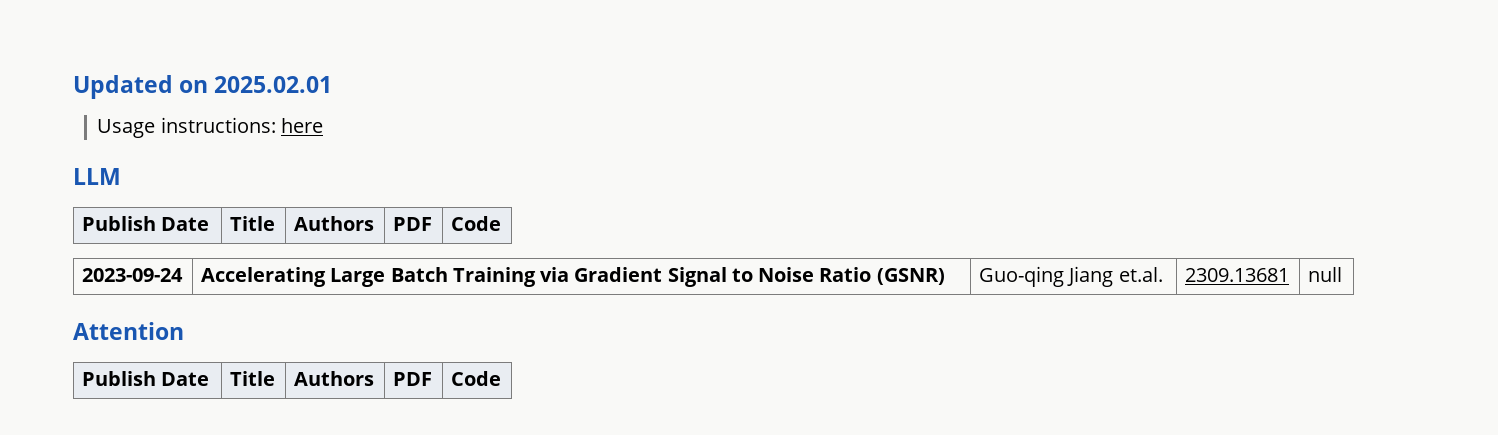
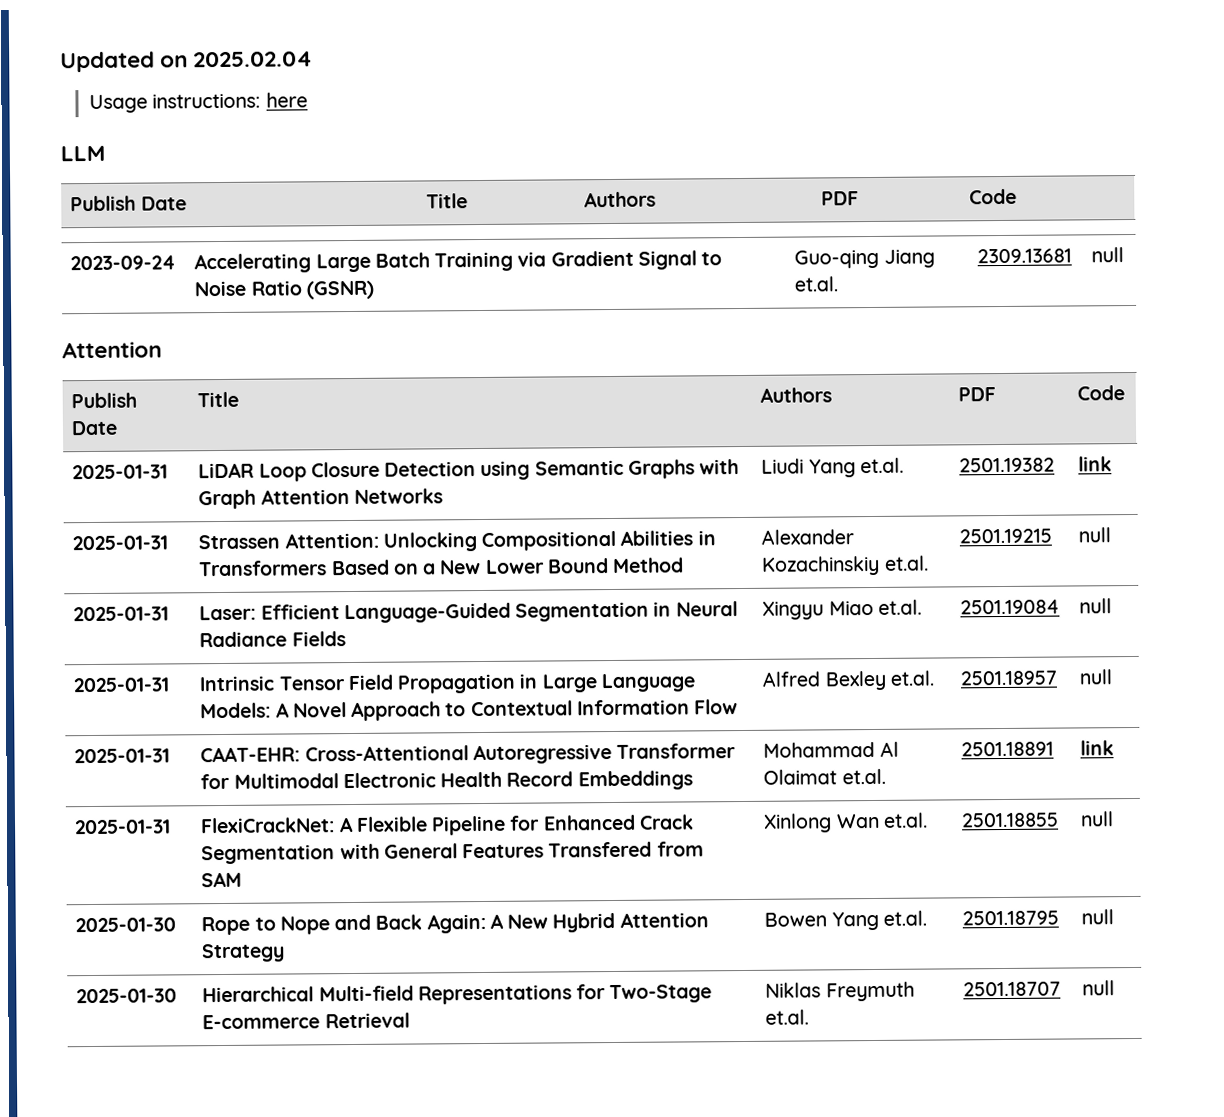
[214,76,333,93] 2025.02.01 -> [193,51,314,68] 2025.02.04
(502, 378) none -> [72,464,169,480] [198,459,740,482] [198,488,443,510] [761,457,904,478] [959,457,1056,473] [1078,456,1113,472] [72,535,169,551] [198,530,716,552] [199,557,685,577] [761,529,855,545] [761,555,929,576] [959,528,1053,544] [1078,527,1112,543] [73,606,170,622] [199,601,738,624] [199,631,346,648] [762,599,922,620] [960,599,1061,615] [1079,598,1113,614] [73,677,171,693] [199,673,696,694] [200,699,739,722] [762,670,934,691] [960,670,1058,686] [1079,669,1113,685] [74,748,171,764] [200,743,737,765] [200,770,693,791] [763,741,899,758] [763,768,886,785] [961,741,1055,757] [1080,740,1115,756] [74,819,172,835] [200,814,694,836] [201,841,704,865] [201,871,243,888] [763,812,928,833] [961,812,1060,828] [1080,811,1115,827] [75,917,177,933] [201,912,709,936] [201,943,286,963] [764,910,927,931] [962,910,1060,926] [1081,909,1115,925] [76,988,178,1004] [202,984,713,1005] [202,1012,410,1030] [765,981,915,1002] [765,1009,810,1025] [963,981,1062,997] [1082,980,1116,996] // 2025-01-31 | LiDAR Loop Closure Detection using Semantic Graphs with Graph Attention Networks | Liudi Yang et.al. | 2501.19382 | link // 2025-01-31 | Strassen Attention: Unlocking Compositional Abilities in Transformers Based on a New Lower Bound Method | Alexander Kozachinskiy et.al. | 2501.19215 | null // 2025-01-31 | Laser: Efficient Language-Guided Segmentation in Neural Radiance Fields | Xingyu Miao et.al. | 2501.19084 | null // 2025-01-31 | Intrinsic Tensor Field Propagation in Large Language Models: A Novel Approach to Contextual Information Flow | Alfred Bexley et.al. | 2501.18957 | null // 2025-01-31 | CAAT-EHR: Cross-Attentional Autoregressive Transformer for Multimodal Electronic Health Record Embeddings | Mohammad Al Olaimat et.al. | 2501.18891 | link // 2025-01-31 | FlexiCrackNet: A Flexible Pipeline for Enhanced Crack Segmentation with General Features Transfered from SAM | Xinlong Wan et.al. | 2501.18855 | null // 2025-01-30 | Rope to Nope and Back Again: A New Hybrid Attention Strategy | Bowen Yang et.al. | 2501.18795 | null // 2025-01-30 | Hierarchical Multi-field Representations for Two-Stage E-commerce Retrieval | Niklas Freymuth et.al. | 2501.18707 | null

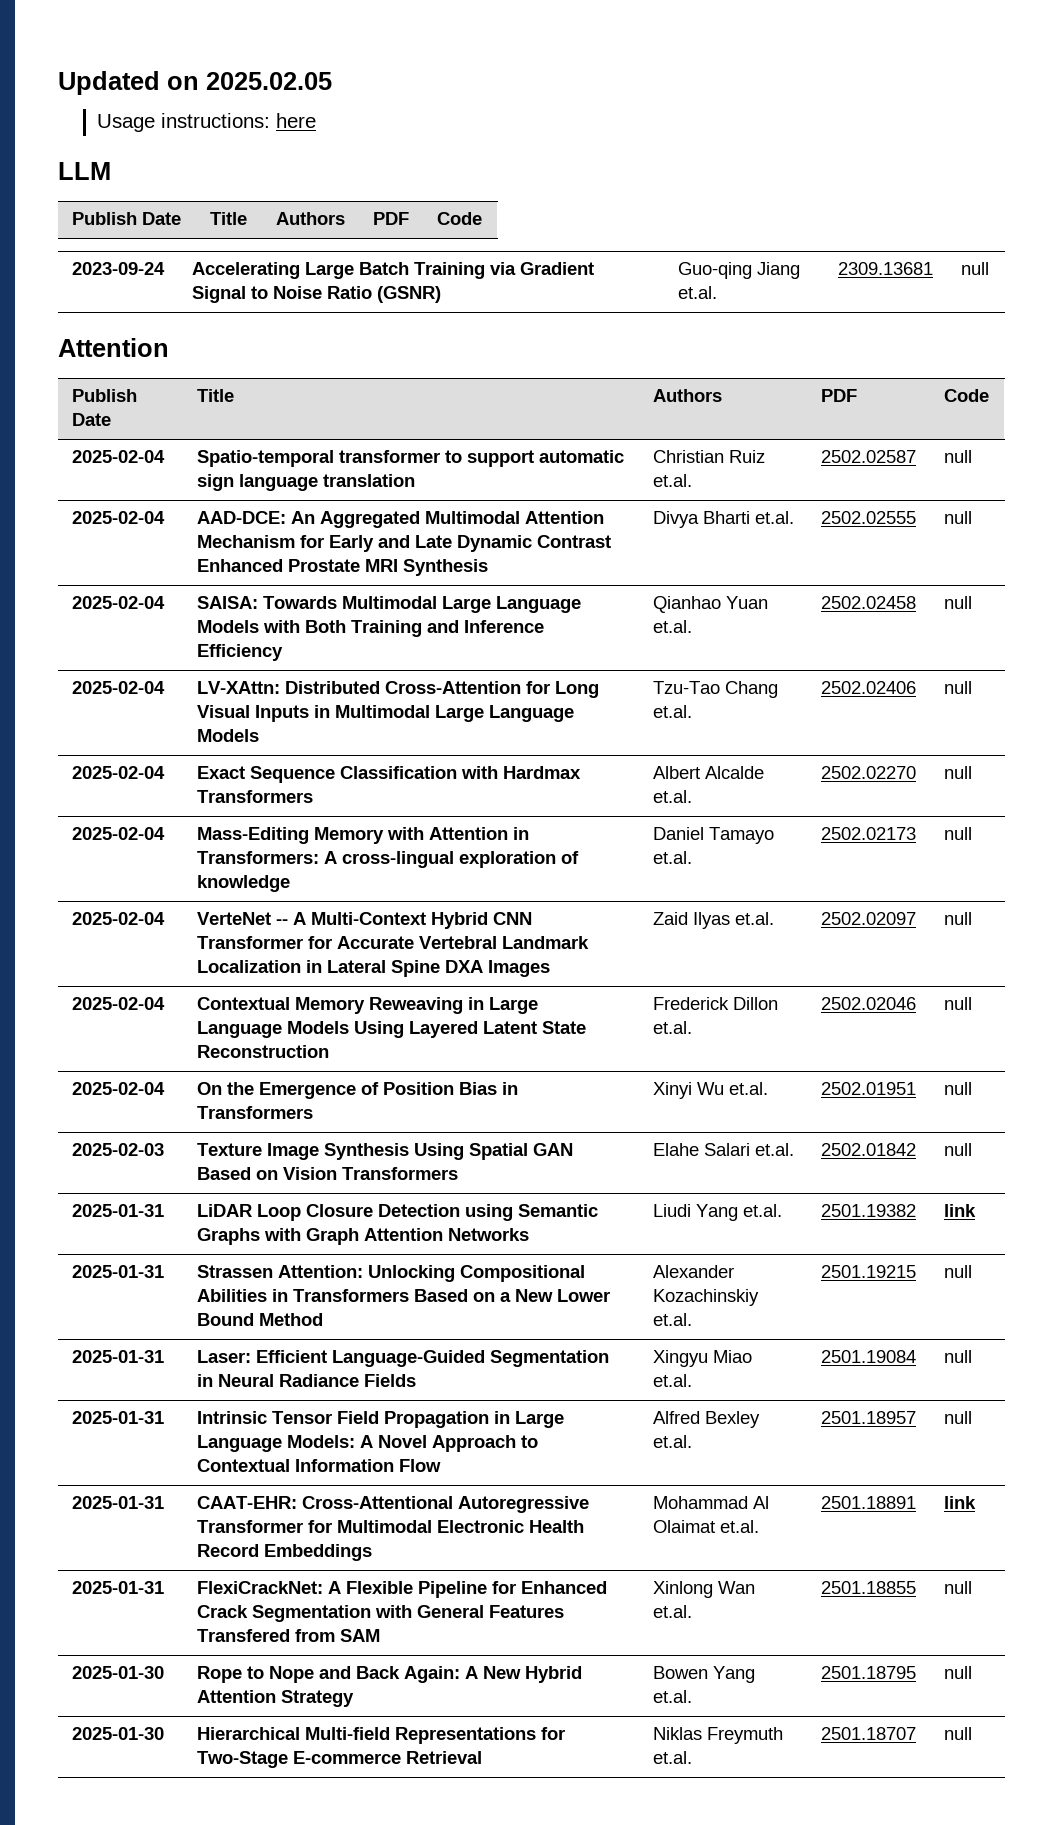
[193,51,314,68] 2025.02.04 -> [206,72,332,90] 2025.02.05
(1126, 393) none -> [71,450,165,463] [196,450,624,467] [196,474,415,491] [652,450,765,463] [652,474,692,487] [820,450,916,463] [943,450,972,463] [71,511,165,524] [196,511,604,528] [196,535,611,552] [196,559,488,576] [652,511,794,528] [820,511,916,524] [943,511,972,524] [71,596,165,609] [196,596,581,613] [196,620,544,637] [196,644,283,661] [652,596,768,613] [652,620,692,633] [820,596,916,609] [943,596,972,609] [71,681,165,694] [196,681,599,698] [196,705,574,722] [196,729,259,742] [652,681,778,698] [652,705,692,718] [820,681,916,694] [943,681,972,694] [71,766,165,779] [196,766,581,783] [196,790,313,803] [652,766,764,779] [652,790,692,803] [820,766,916,779] [943,766,972,779] [71,827,165,840] [196,827,529,844] [196,851,579,868] [196,875,290,892] [652,827,774,844] [652,851,692,864] [820,827,916,840] [943,827,972,840] [71,912,165,925] [196,912,532,929] [196,936,589,949] [196,960,550,977] [652,912,774,929] [820,912,916,925] [943,912,972,925] [71,997,165,1010] [196,997,538,1014] [196,1021,586,1038] [196,1045,329,1058] [652,997,778,1010] [652,1021,692,1034] [820,997,916,1010] [943,997,972,1010] [71,1082,165,1095] [196,1082,518,1099] [196,1106,313,1119] [652,1082,768,1099] [820,1082,916,1095] [943,1082,972,1095] [71,1143,164,1156] [196,1143,573,1160] [196,1167,458,1180] [652,1143,794,1156] [820,1143,916,1156] [943,1143,972,1156] // 2025-02-04 | Spatio-temporal transformer to support automatic sign language translation | Christian Ruiz et.al. | 2502.02587 | null // 2025-02-04 | AAD-DCE: An Aggregated Multimodal Attention Mechanism for Early and Late Dynamic Contrast Enhanced Prostate MRI Synthesis | Divya Bharti et.al. | 2502.02555 | null // 2025-02-04 | SAISA: Towards Multimodal Large Language Models with Both Training and Inference Efficiency | Qianhao Yuan et.al. | 2502.02458 | null // 2025-02-04 | LV-XAttn: Distributed Cross-Attention for Long Visual Inputs in Multimodal Large Language Models | Tzu-Tao Chang et.al. | 2502.02406 | null // 2025-02-04 | Exact Sequence Classification with Hardmax Transformers | Albert Alcalde et.al. | 2502.02270 | null // 2025-02-04 | Mass-Editing Memory with Attention in Transformers: A cross-lingual exploration of knowledge | Daniel Tamayo et.al. | 2502.02173 | null // 2025-02-04 | VerteNet -- A Multi-Context Hybrid CNN Transformer for Accurate Vertebral Landmark Localization in Lateral Spine DXA Images | Zaid Ilyas et.al. | 2502.02097 | null // 2025-02-04 | Contextual Memory Reweaving in Large Language Models Using Layered Latent State Reconstruction | Frederick Dillon et.al. | 2502.02046 | null // 2025-02-04 | On the Emergence of Position Bias in Transformers | Xinyi Wu et.al. | 2502.01951 | null // 2025-02-03 | Texture Image Synthesis Using Spatial GAN Based on Vision Transformers | Elahe Salari et.al. | 2502.01842 | null

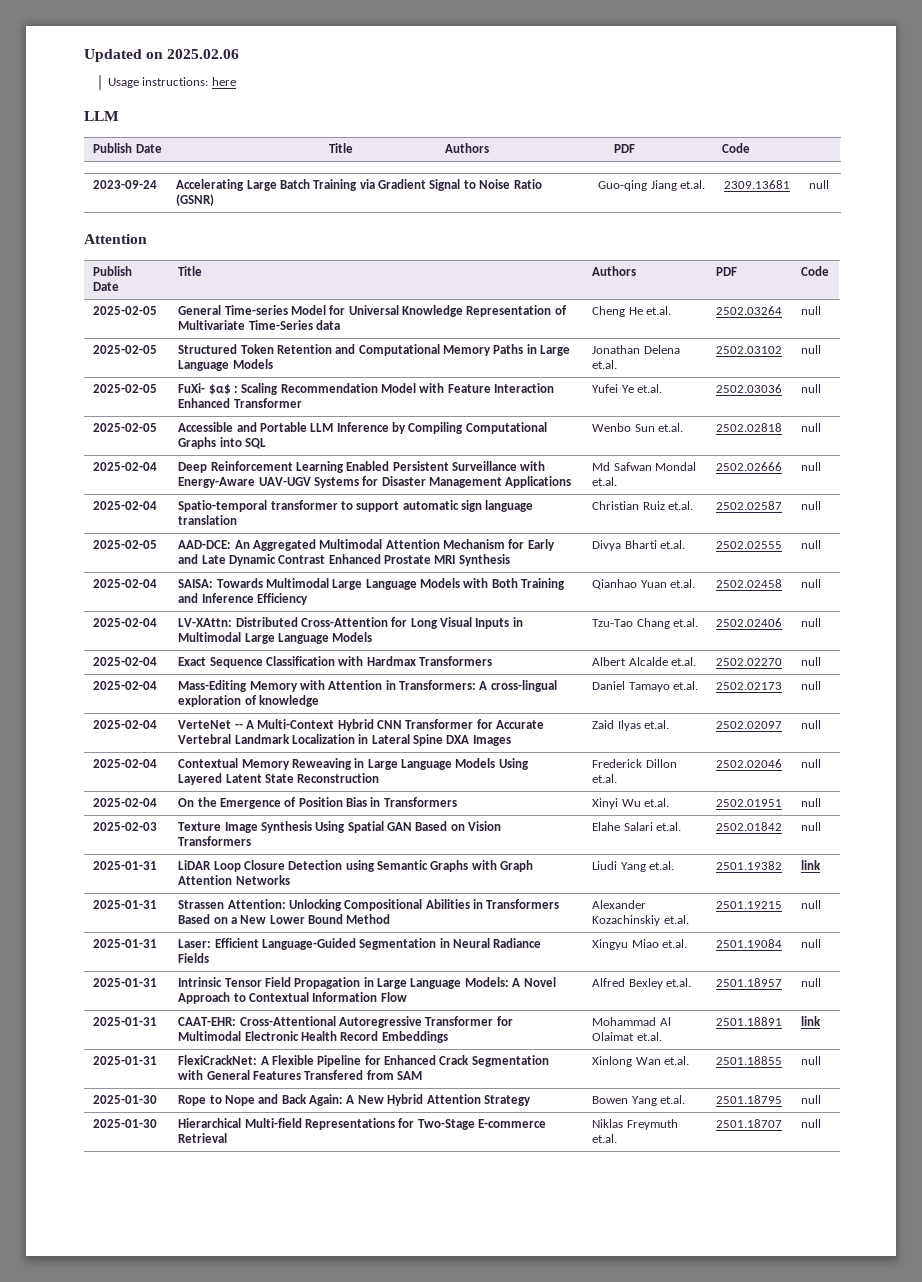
[206,72,332,90] 2025.02.05 -> [167,49,240,59] 2025.02.06
(989, 395) none -> [93,306,158,315] [178,305,567,317] [178,320,340,330] [592,306,671,317] [716,306,783,315] [801,306,822,315] [93,345,158,354] [178,344,571,356] [178,359,273,371] [592,345,680,354] [592,360,618,369] [716,346,783,354] [801,345,822,354] [93,384,158,393] [178,383,555,395] [178,398,302,408] [592,384,662,393] [716,384,783,393] [801,384,822,393] [93,423,158,432] [178,422,547,434] [178,437,266,449] [592,423,683,432] [716,423,783,432] [801,423,822,432] [93,462,158,471] [178,461,546,473] [178,476,572,488] [592,462,696,471] [592,477,618,486] [716,462,783,471] [801,462,822,471] // 2025-02-05 | General Time-series Model for Universal Knowledge Representation of Multivariate Time-Series data | Cheng He et.al. | 2502.03264 | null // 2025-02-05 | Structured Token Retention and Computational Memory Paths in Large Language Models | Jonathan Delena et.al. | 2502.03102 | null // 2025-02-05 | FuXi- $α$ : Scaling Recommendation Model with Feature Interaction Enhanced Transformer | Yufei Ye et.al. | 2502.03036 | null // 2025-02-05 | Accessible and Portable LLM Inference by Compiling Computational Graphs into SQL | Wenbo Sun et.al. | 2502.02818 | null // 2025-02-04 | Deep Reinforcement Learning Enabled Persistent Surveillance with Energy-Aware UAV-UGV Systems for Disaster Management Applications | Md Safwan Mondal et.al. | 2502.02666 | null
[71,511,165,524] 2025-02-04 -> [93,540,158,549] 2025-02-05

